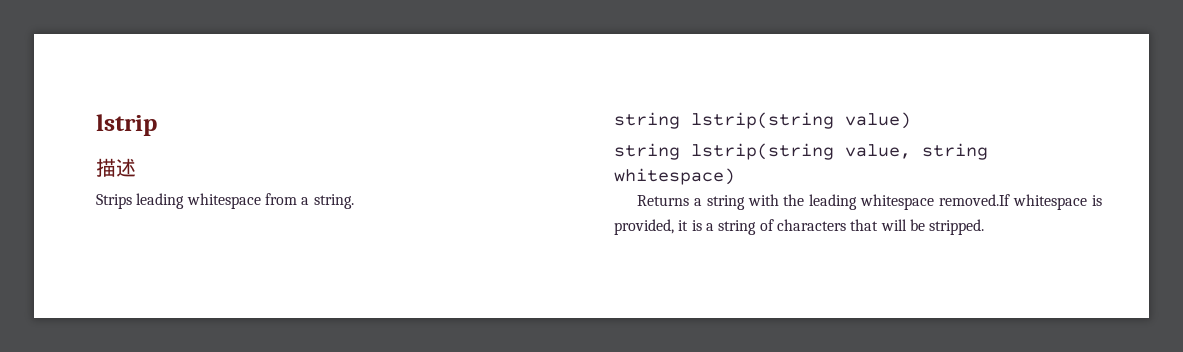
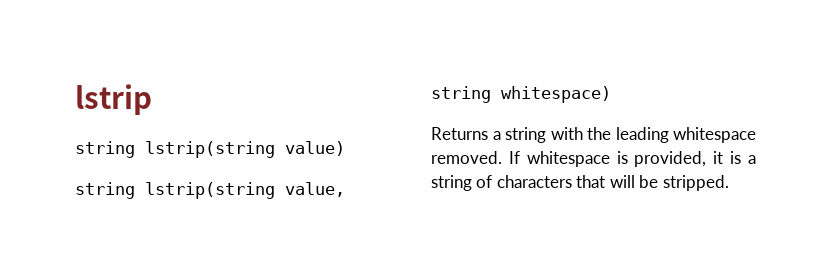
[96,158,136,177] [96,193,354,209] // 描述 // Strips leading whitespace from a string. -> (152, 99) none
[939,194,1011,206] removed.If -> [431,151,520,164] removed. If

